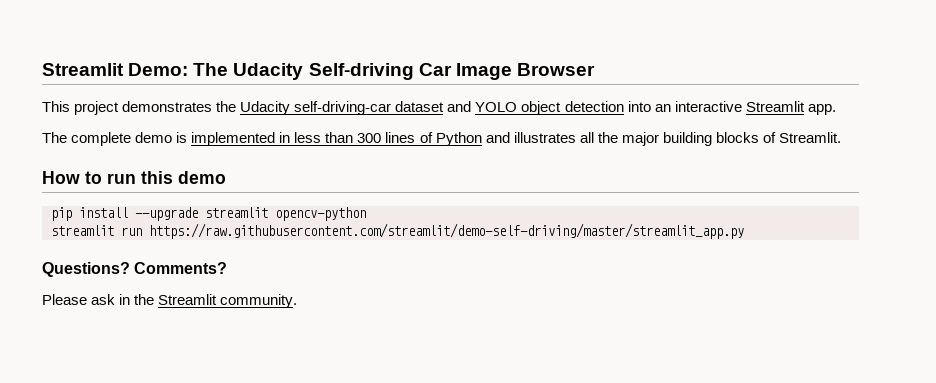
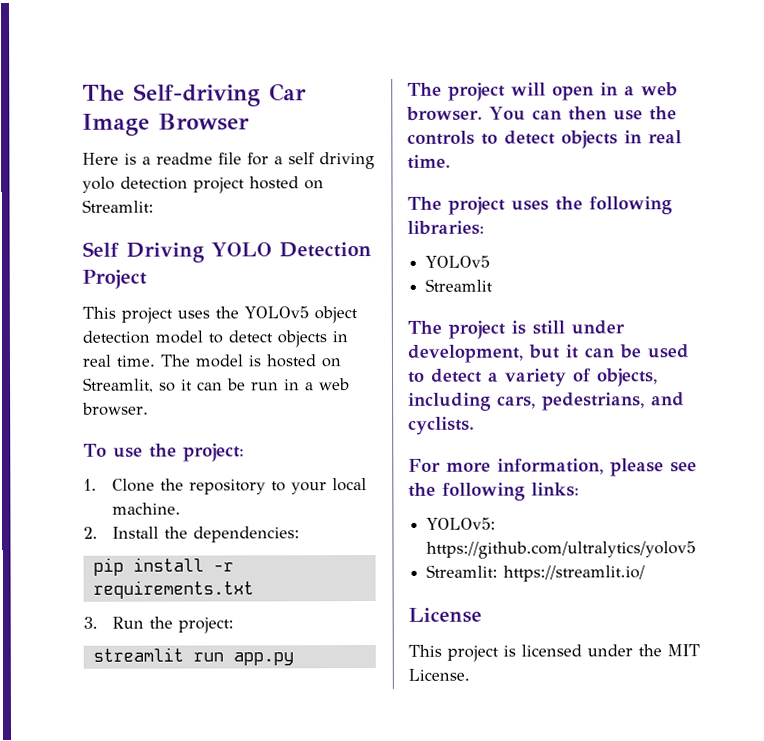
[42,63,304,80] Streamlit Demo: The Udacity -> [82,84,125,101] The
[42,101,836,115] [42,132,841,146] [42,171,226,184] [51,207,366,221] [51,223,744,239] [42,262,228,277] [42,294,298,308] This project demonstrates the Udacity self-driving-car dataset and YOLO object detection into an interactive Streamlit app. // The complete demo is implemented in less than 300 lines of Python and illustrates all the major building blocks of Streamlit. // How to run this demo // pip install --upgrade streamlit opencv-python // streamlit run https://raw.githubusercontent.com/streamlit/demo-self-driving/master/streamlit_app.py // Questions? Comments? // Please ask in the Streamlit community. -> [82,152,375,170] [82,176,324,194] [82,199,154,213] [82,241,372,263] [82,269,147,289] [82,306,358,324] [82,330,348,348] [82,354,341,368] [83,377,350,393] [82,402,149,416] [83,443,245,462] [83,478,367,495] [111,502,181,515] [83,526,300,543] [92,557,234,576] [92,580,254,599] [83,616,234,634] [92,647,294,666] [407,82,678,101] [406,106,677,121] [407,130,682,149] [407,154,451,169] [407,196,672,215] [407,220,485,235] [425,255,491,268] [425,278,494,292] [407,320,625,339] [407,344,689,363] [408,368,658,387] [408,392,685,411] [408,416,475,435] [408,458,697,477] [408,482,580,501] [426,517,497,530] [426,541,697,559] [426,564,646,582] [408,607,482,623] [408,644,700,662] [408,668,470,681] Here is a readme file for a self driving yolo detection project hosted on Streamlit: // Self Driving YOLO Detection Project // This project uses the YOLOv5 object detection model to detect objects in real time. The model is hosted on Streamlit, so it can be run in a web browser. // To use the project: // 1. Clone the repository to your local machine. // 2. Install the dependencies: // pip install -r requirements.txt // 3. Run the project: // streamlit run app.py // The project will open in a web browser. You can then use the controls to detect objects in real time. // The project uses the following libraries: // YOLOv5 // Streamlit // The project is still under development, but it can be used to detect a variety of objects, including cars, pedestrians, and cyclists. // For more information, please see the following links: // YOLOv5: https://github.com/ultralytics/yolov5 // Streamlit: https://streamlit.io/ // License // This project is licensed under the MIT License.

